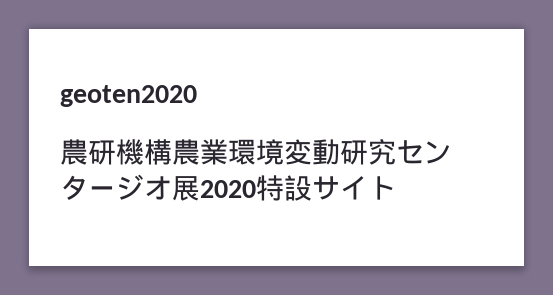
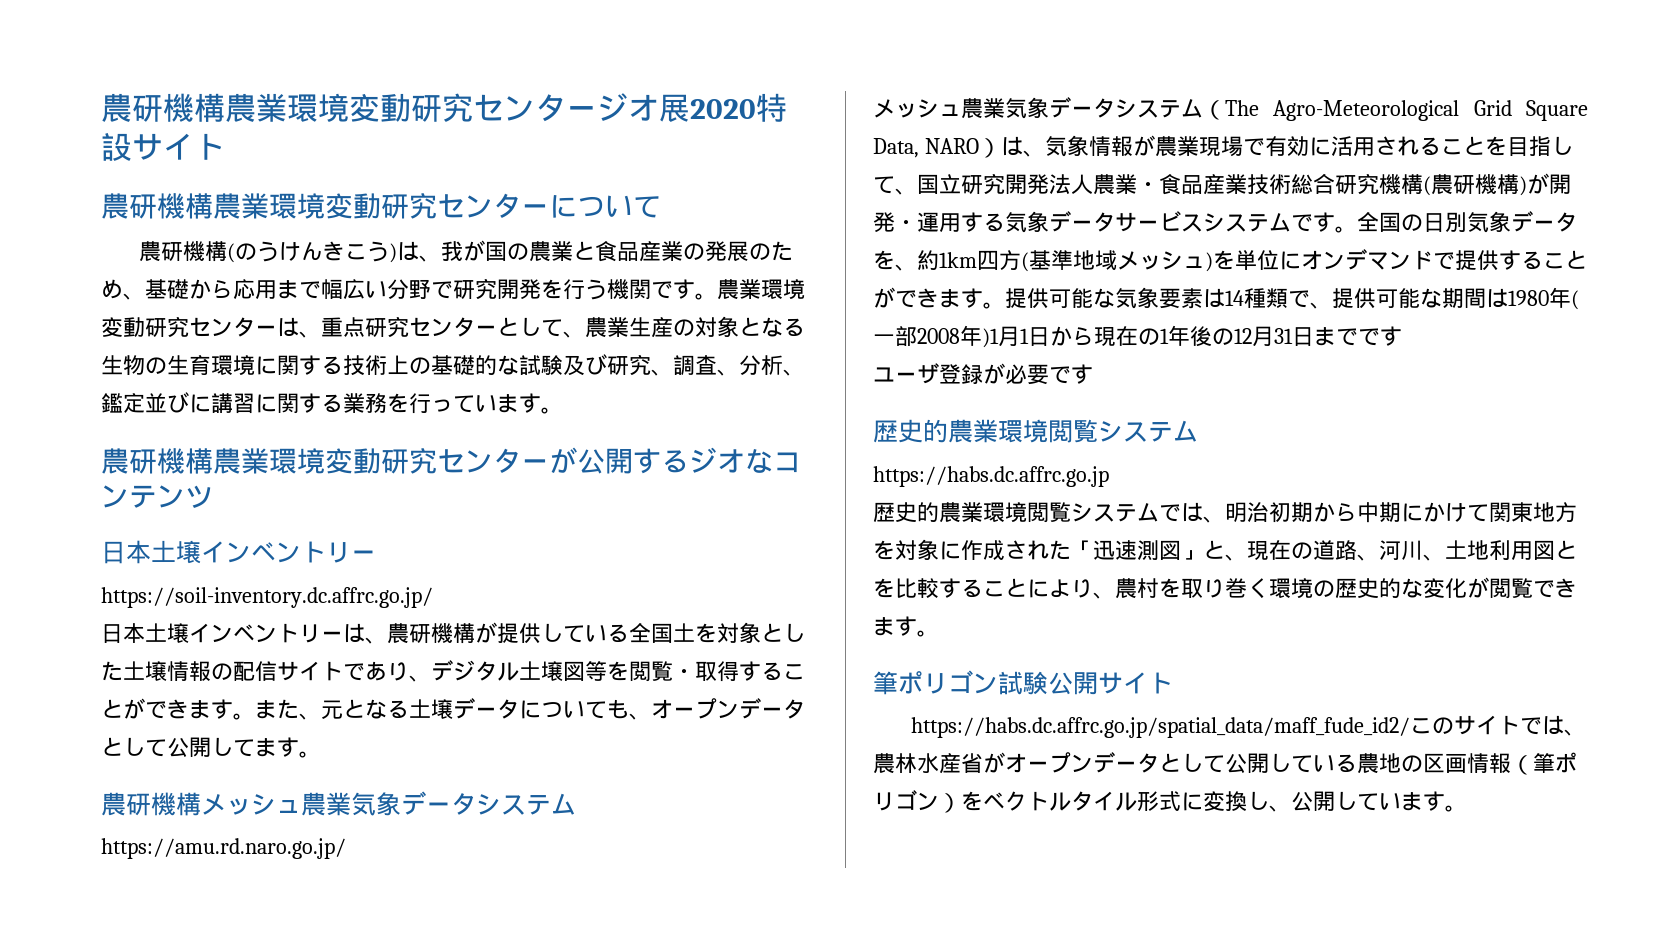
[60,85,197,107] geoten2020 // -> (101, 107) none
(396, 188) none -> [101,193,661,219] [139,240,794,263] [101,278,805,300] [101,316,805,338] [101,354,805,376] [101,392,563,414] [101,447,801,474] [101,485,213,508] [101,540,376,564] [101,587,433,608] [101,622,805,644] [101,660,805,682] [101,698,805,720] [101,737,321,758] [101,791,576,816] [101,838,346,859] [873,97,1588,121] [873,135,1573,158] [873,173,1571,196] [873,211,1577,233] [873,249,1587,272] [873,287,1579,310] [873,325,1402,348] [873,363,1093,385] [873,419,1198,443] [873,466,1109,487] [873,502,1577,523] [873,539,1577,561] [873,577,1577,599] [873,616,939,637] [873,670,1173,695] [911,715,1587,738] [873,752,1577,775] [873,790,1467,813] // 農研機構農業環境変動研究センターについて // 農研機構(のうけんきこう)は、我が国の農業と食品産業の発展のため、基礎から応用まで幅広い分野で研究開発を行う機関です。農業環境変動研究センターは、重点研究センターとして、農業生産の対象となる生物の生育環境に関する技術上の基礎的な試験及び研究、調査、分析、鑑定並びに講習に関する業務を行っています。 // 農研機構農業環境変動研究センターが公開するジオなコンテンツ // 日本土壌インベントリー // https://soil-inventory.dc.affrc.go.jp/ // 日本土壌インベントリーは、農研機構が提供している全国土を対象とした土壌情報の配信サイトであり、デジタル土壌図等を閲覧・取得することができます。また、元となる土壌データについても、オープンデータとして公開してます。 // 農研機構メッシュ農業気象データシステム // https://amu.rd.naro.go.jp/ // メッシュ農業気象データシステム（The Agro-Meteorological Grid Square Data, NARO）は、気象情報が農業現場で有効に活用されることを目指して、国立研究開発法人農業・食品産業技術総合研究機構(農研機構)が開発・運用する気象データサービスシステムです。全国の日別気象データを、約1km四方(基準地域メッシュ)を単位にオンデマンドで提供することができます。提供可能な気象要素は14種類で、提供可能な期間は1980年(一部2008年)1月1日から現在の1年後の12月31日までです // ユーザ登録が必要です // 歴史的農業環境閲覧システム // https://habs.dc.affrc.go.jp // 歴史的農業環境閲覧システムでは、明治初期から中期にかけて関東地方を対象に作成された「迅速測図」と、現在の道路、河川、土地利用図とを比較することにより、農村を取り巻く環境の歴史的な変化が閲覧できます。 // 筆ポリゴン試験公開サイト // https://habs.dc.affrc.go.jp/spatial_data/maff_fude_id2/このサイトでは、農林水産省がオープンデータとして公開している農地の区画情報（筆ポリゴン）をベクトルタイル形式に変換し、公開しています。

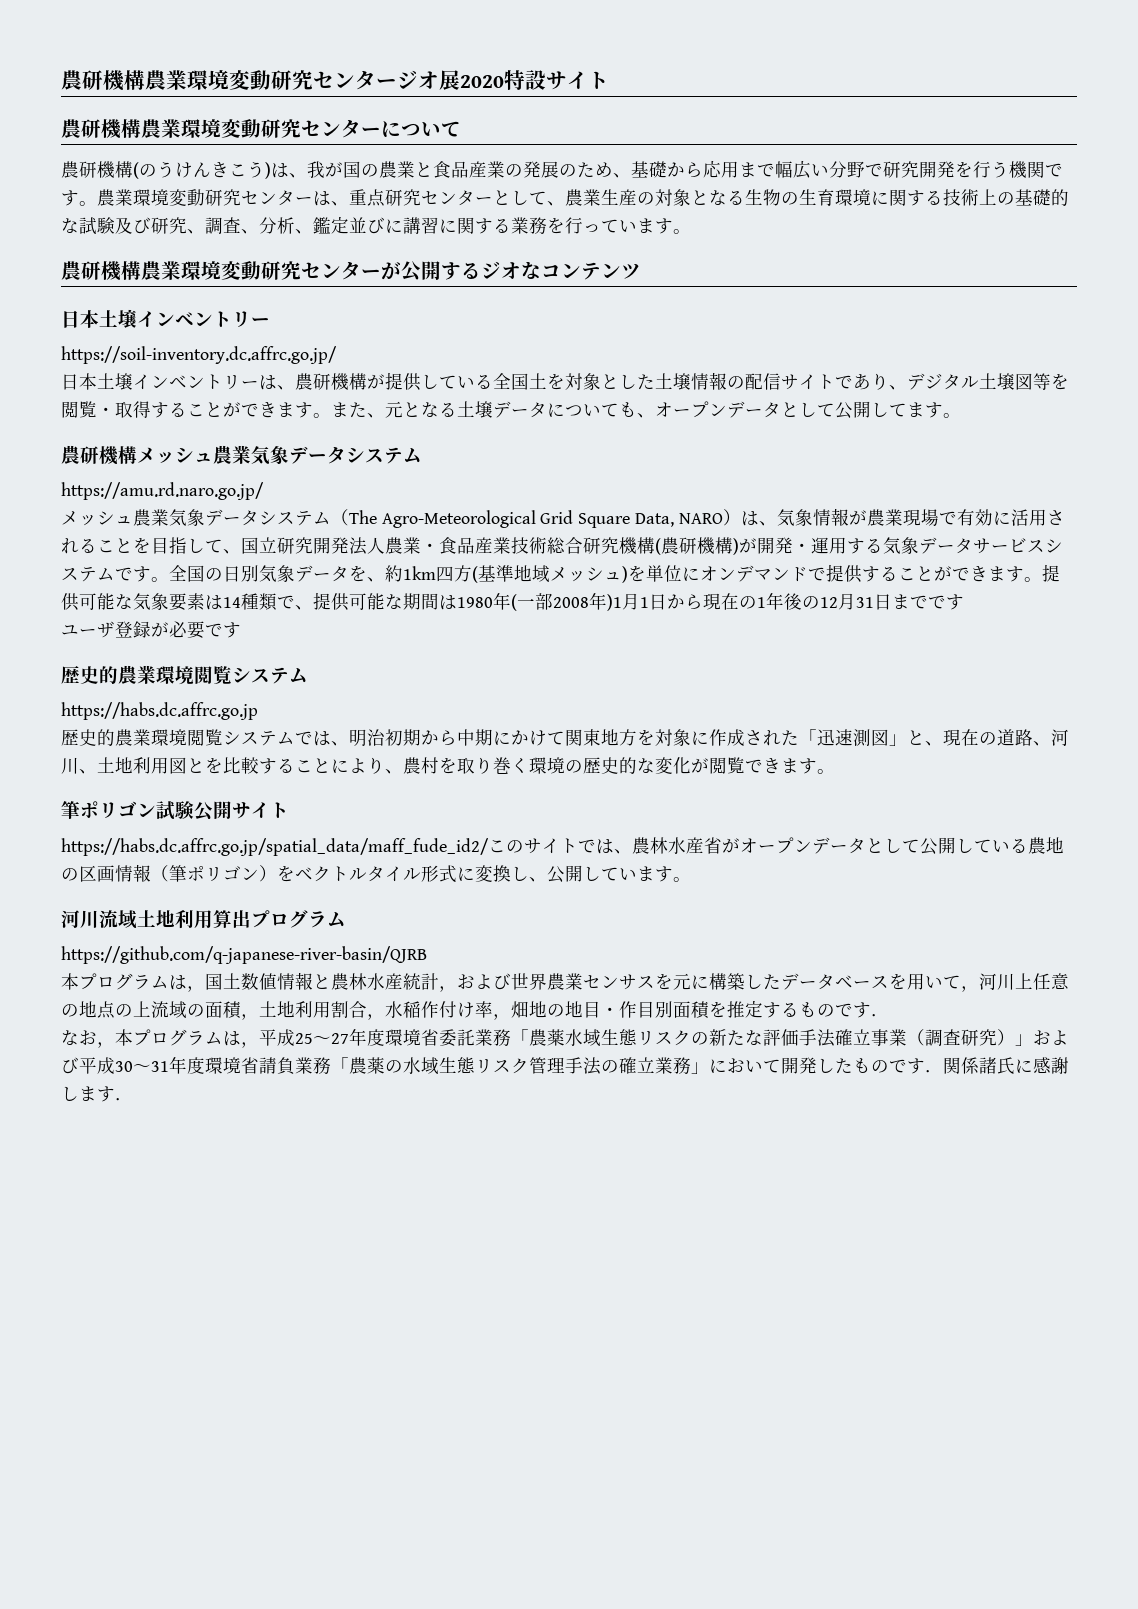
(1467, 808) none -> [61,909,346,929] [61,946,427,964] [61,972,1069,992] [61,1000,889,1020] [61,1028,1069,1048] [61,1056,1069,1075] [61,1086,133,1102] // 河川流域土地利用算出プログラム // https://github.com/q-japanese-river-basin/QJRB // 本プログラムは，国土数値情報と農林水産統計，および世界農業センサスを元に構築したデータベースを用いて，河川上任意の地点の上流域の面積，土地利用割合，水稲作付け率，畑地の地目・作目別面積を推定するものです． // なお，本プログラムは，平成25～27年度環境省委託業務「農薬水域生態リスクの新たな評価手法確立事業（調査研究）」および平成30～31年度環境省請負業務「農薬の水域生態リスク管理手法の確立業務」において開発したものです．関係諸氏に感謝します．

